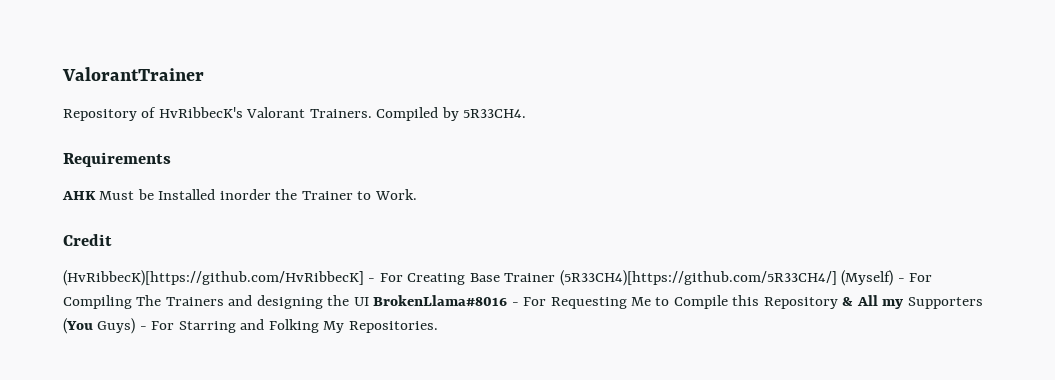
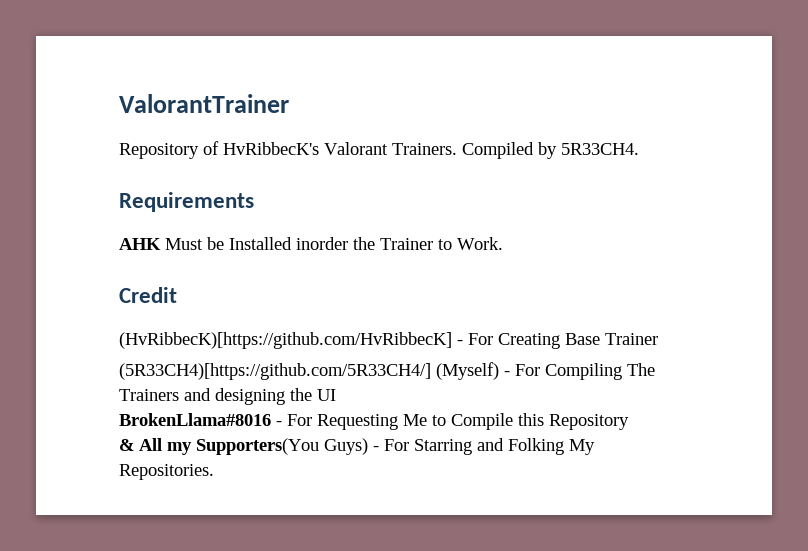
(556, 277) none -> (658, 339) //
(369, 301) none -> (336, 395) //
(838, 303) none -> (629, 422) //
[907,297,983,309] [63,318,93,334] Supporters (You -> [196,438,319,455] Supporters(You

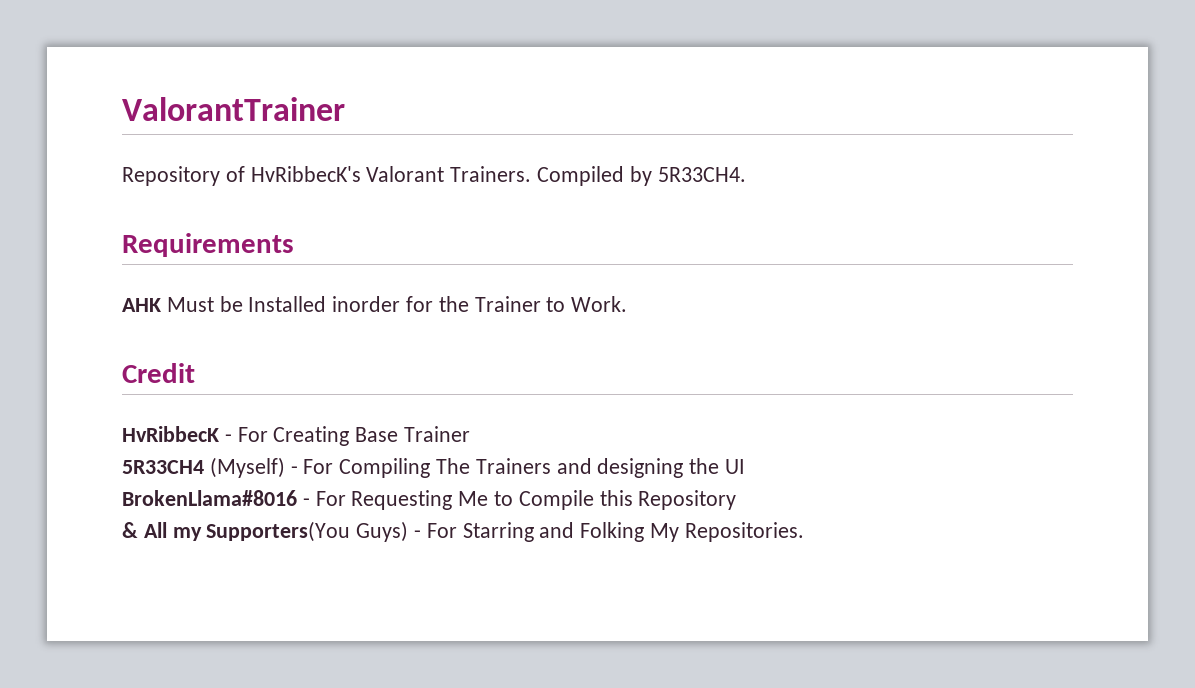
(348, 243) none -> [406,296,434,312] for
[119,332,452,349] (HvRibbecK)[https://github.com/HvRibbecK] -> [122,426,219,442] HvRibbecK
[119,363,431,380] (5R33CH4)[https://github.com/5R33CH4/] -> [122,460,204,474] 5R33CH4

